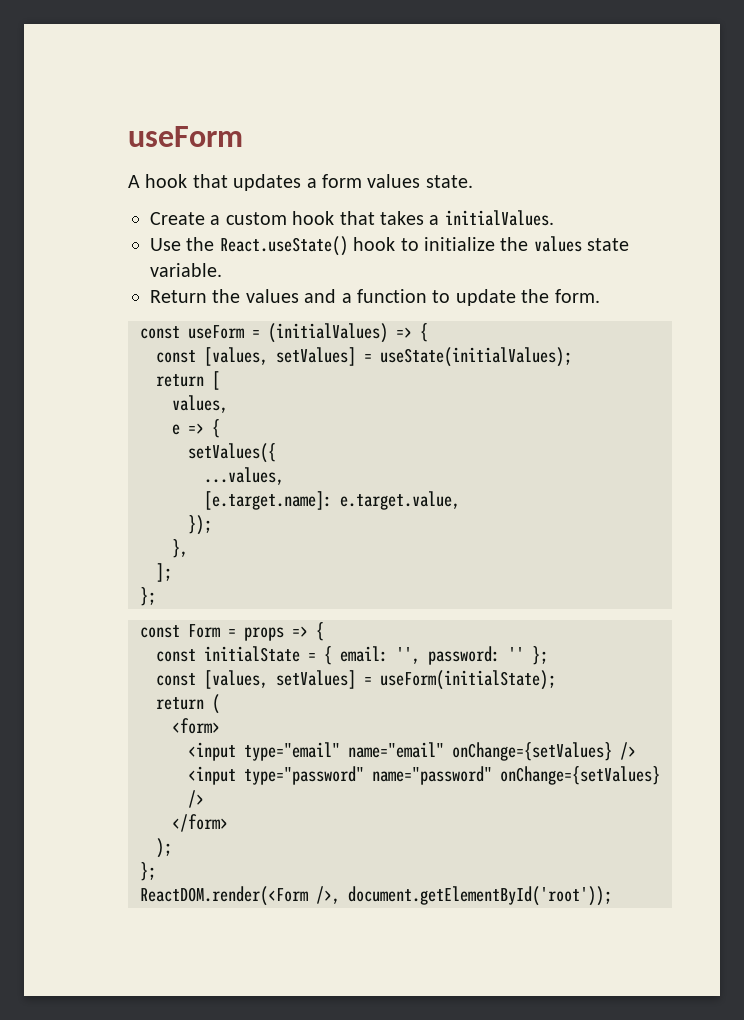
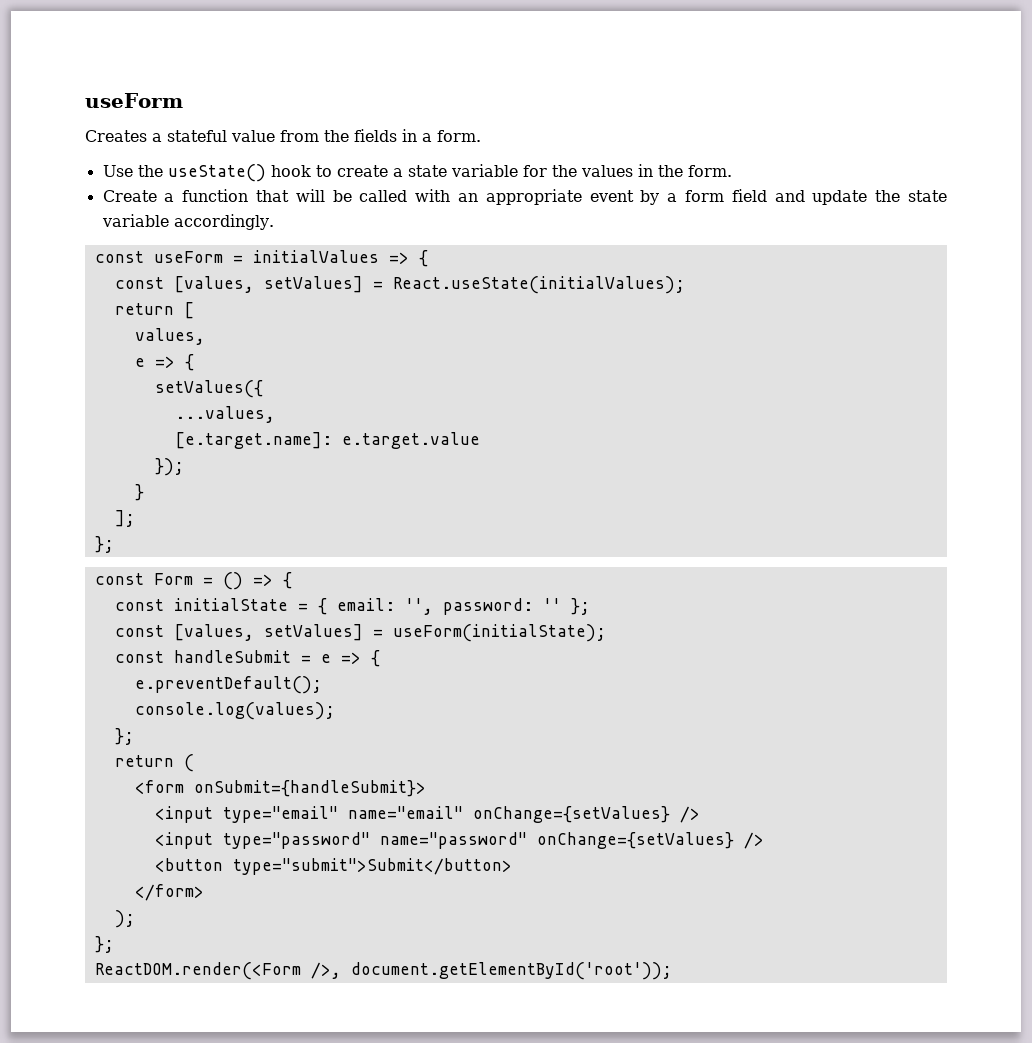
[128,174,473,191] [150,210,554,226] [150,236,630,256] [150,263,222,277] [150,289,600,306] A hook that updates a form values state. // Create a custom hook that takes a initialValues. // Use the React.useState() hook to initialize the values state variable. // Return the values and a function to update the form. -> [85,129,481,142] [102,164,732,182] [102,189,947,205] [101,214,274,230] Creates a stateful value from the fields in a form. // Use the useState() hook to create a state variable for the values in the form. // Create a function that will be called with an appropriate event by a form field and update the state variable accordingly.
[268,323,388,343] (initialValues) -> [252,250,379,263] initialValues
[380,347,572,367] useState(initialValues); -> [392,276,685,294] React.useState(initialValues);
[340,491,460,510] e.target.value, -> [341,432,480,449] e.target.value
[172,539,188,558] }, -> [134,484,144,501] }
[244,627,284,641] props -> [222,572,243,590] ()
(556, 680) none -> [114,650,380,667] [134,676,322,694] [134,702,335,720] [114,728,134,745] // const handleSubmit = e => { // e.preventDefault(); // console.log(values); // };
[172,718,220,734] <form> -> [134,780,426,797] <form onSubmit={handleSubmit}>
(204, 799) none -> [154,858,512,875] // <button type="submit">Submit</button>

